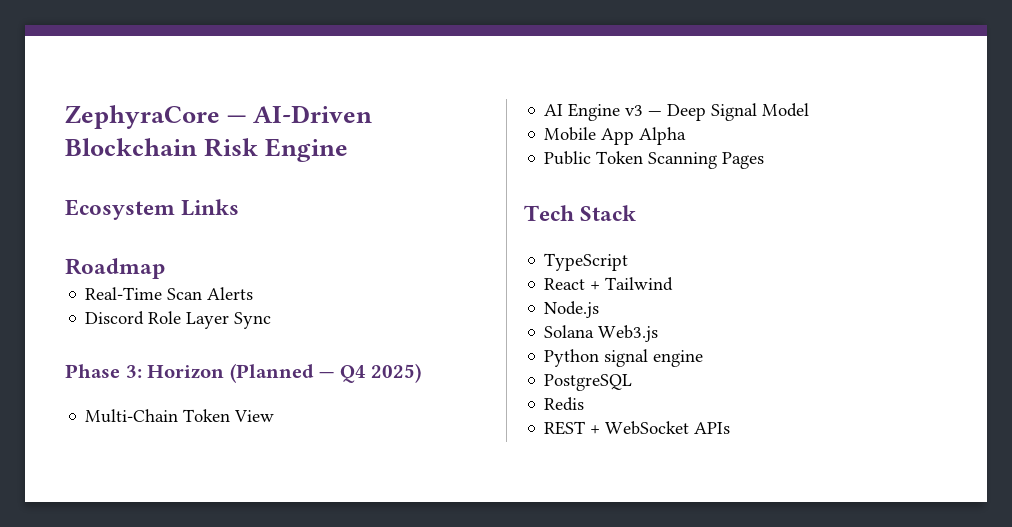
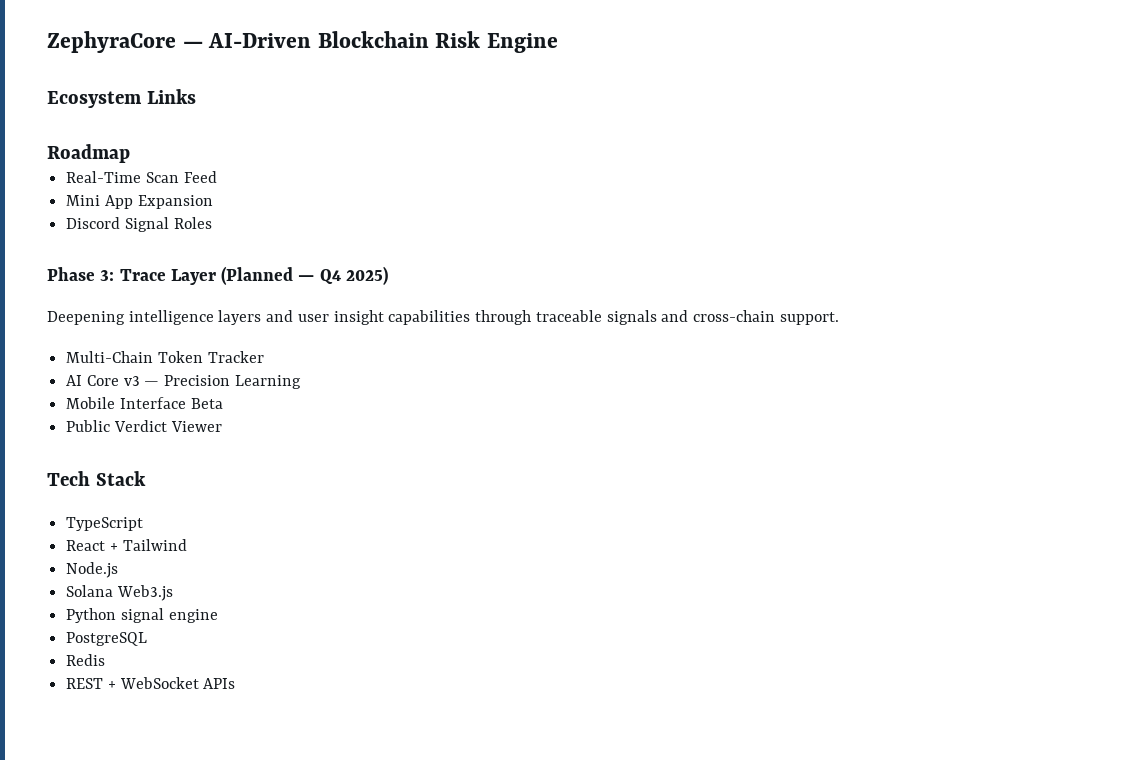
[207,287,254,300] [85,311,272,329] Alerts // Discord Role Layer Sync -> [183,171,217,183] [66,195,213,209] [66,217,212,232] Feed // Mini App Expansion // Discord Signal Roles
[147,365,225,379] Horizon -> [119,269,216,285] Trace Layer
(422, 373) none -> [47,310,839,325] // Deepening intelligence layers and user insight capabilities through traceable signals and cross-chain support.
[234,410,275,422] View -> [207,351,264,363] Tracker
[568,103,621,121] Engine -> [86,375,119,386] Core
[667,103,810,121] Deep Signal Model -> [164,375,301,389] Precision Learning
[601,127,687,145] App Alpha -> [119,397,223,409] Interface Beta
[596,151,765,169] Token Scanning Pages -> [113,420,222,432] Verdict Viewer

